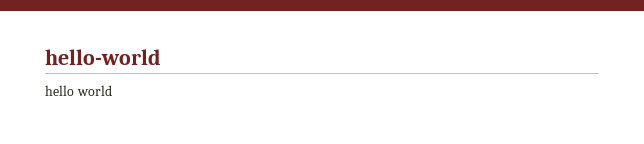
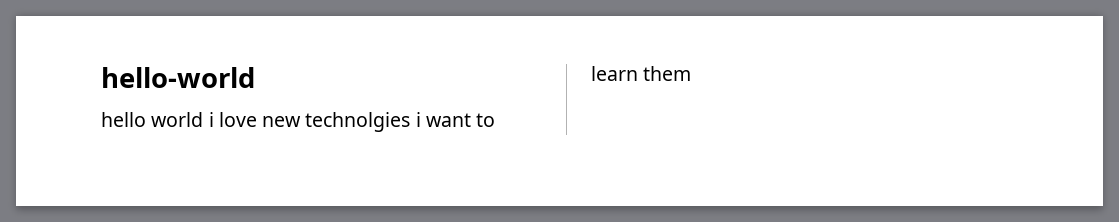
(112, 90) none -> [208,112,496,132] [591,66,692,81] i love new technolgies i want to learn them

